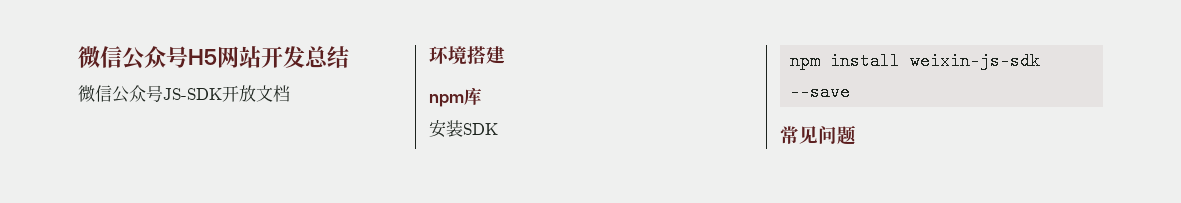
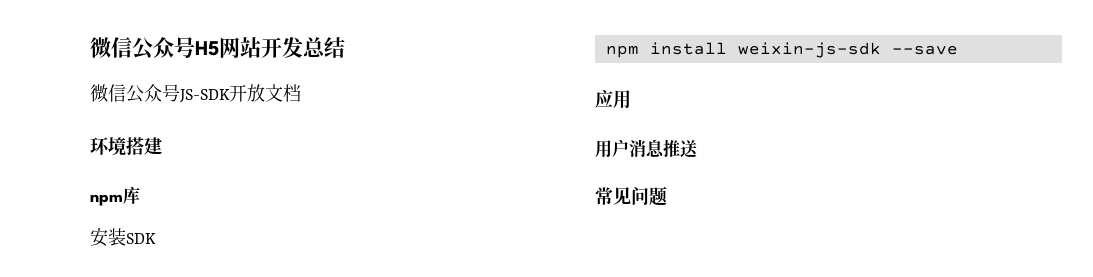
(851, 92) none -> [595,90,631,109] [595,139,698,158] // 应用 // 用户消息推送

